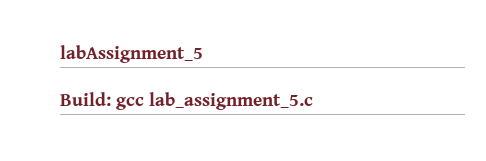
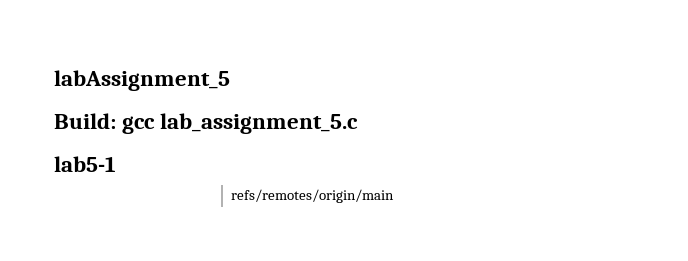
(314, 101) none -> [54,156,116,172] [231,189,395,203] // lab5-1 // refs/remotes/origin/main

